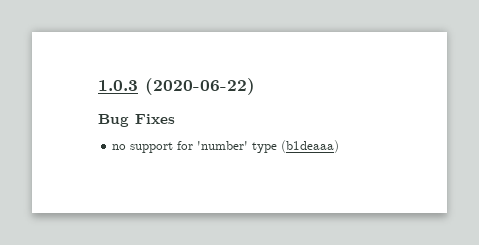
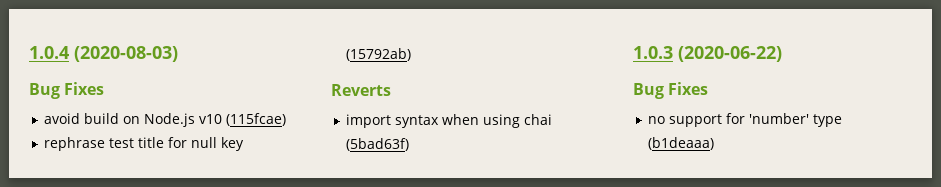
(98, 85) none -> [29,46,178,62] [29,82,105,99] [44,113,287,127] [44,137,245,151] [346,48,412,61] [331,84,391,96] [346,114,553,128] [346,138,410,151] 1.0.4 (2020-08-03) // Bug Fixes // avoid build on Node.js v10 (115fcae) // rephrase test title for null key (15792ab) // Reverts // import syntax when using chai (5bad63f) //

